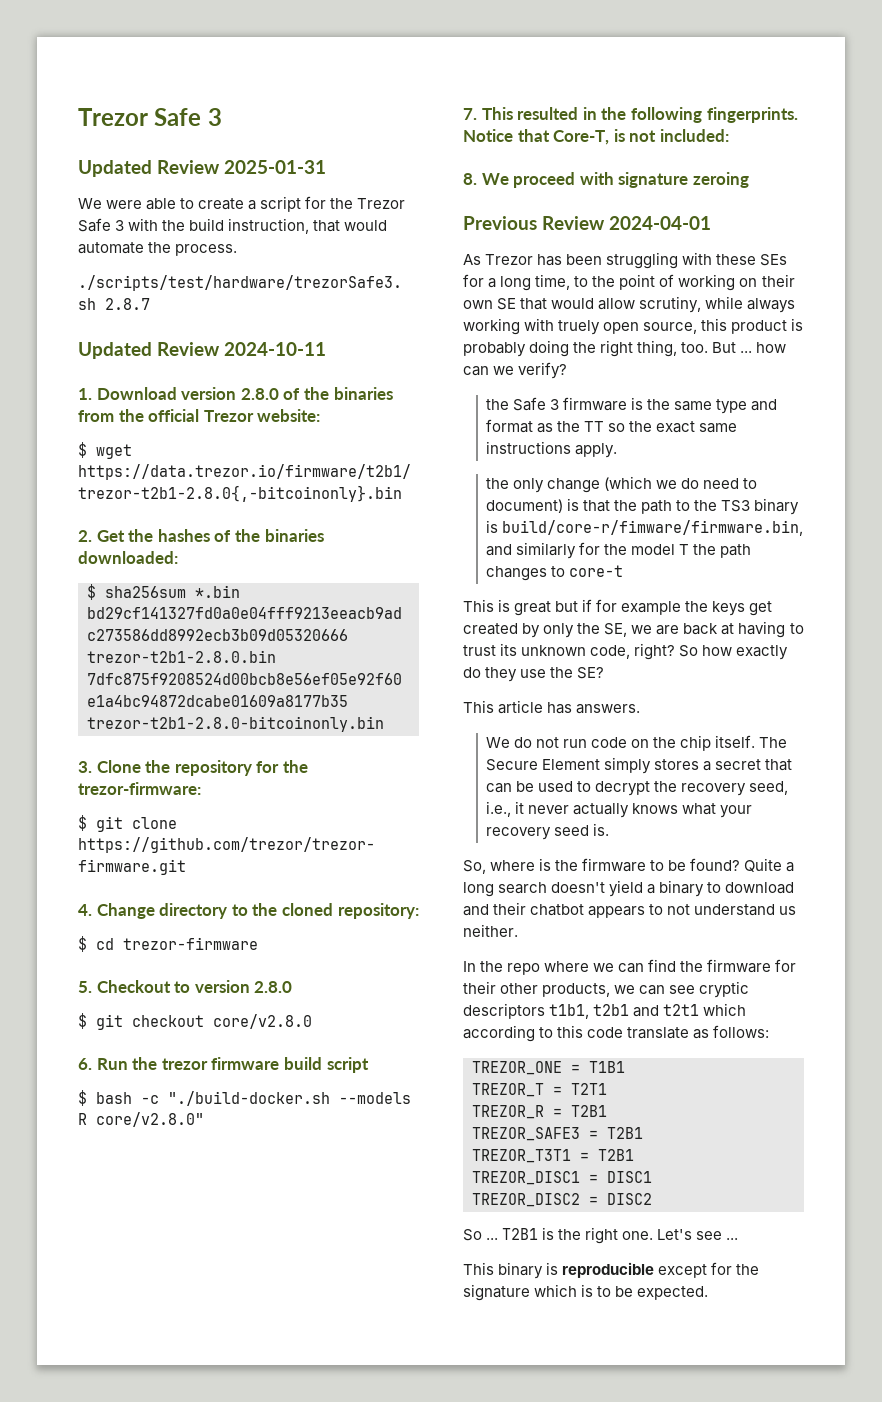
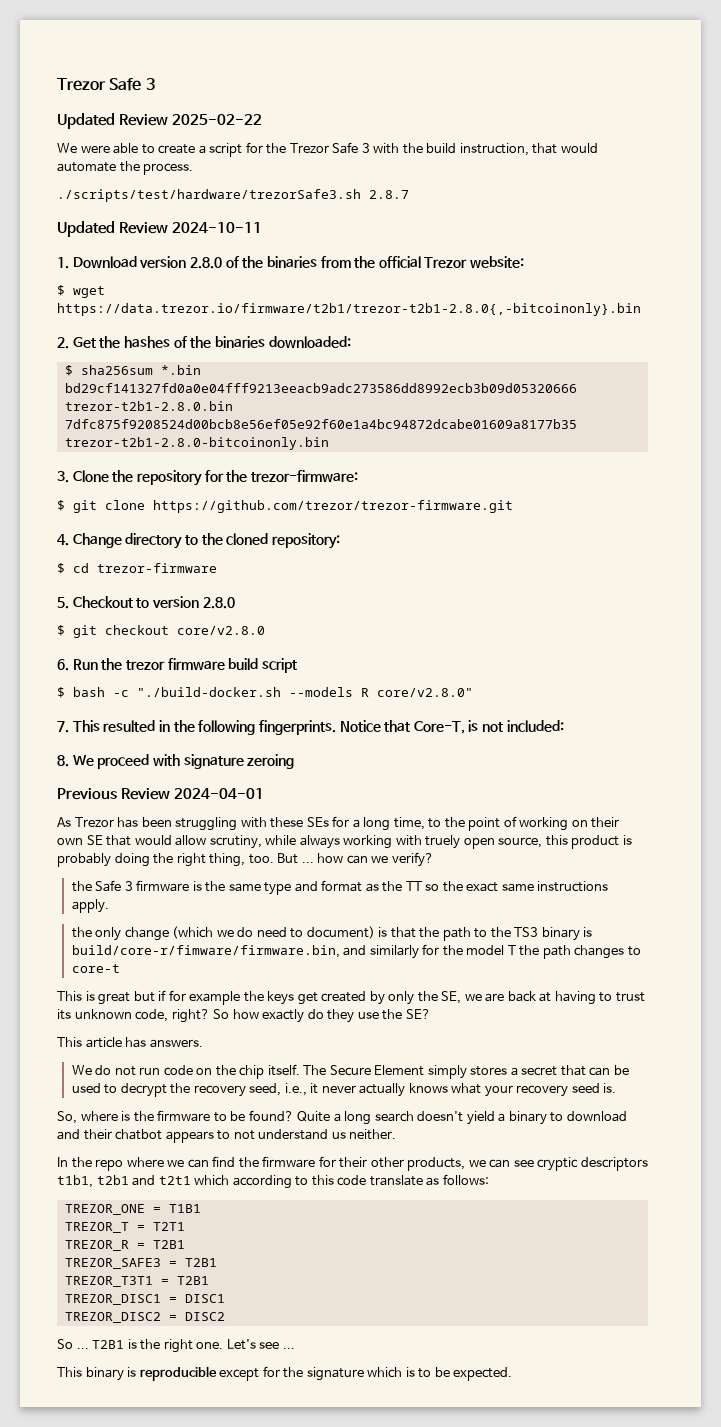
[224,160,327,174] 2025-01-31 -> [171,114,262,125] 2025-02-22

